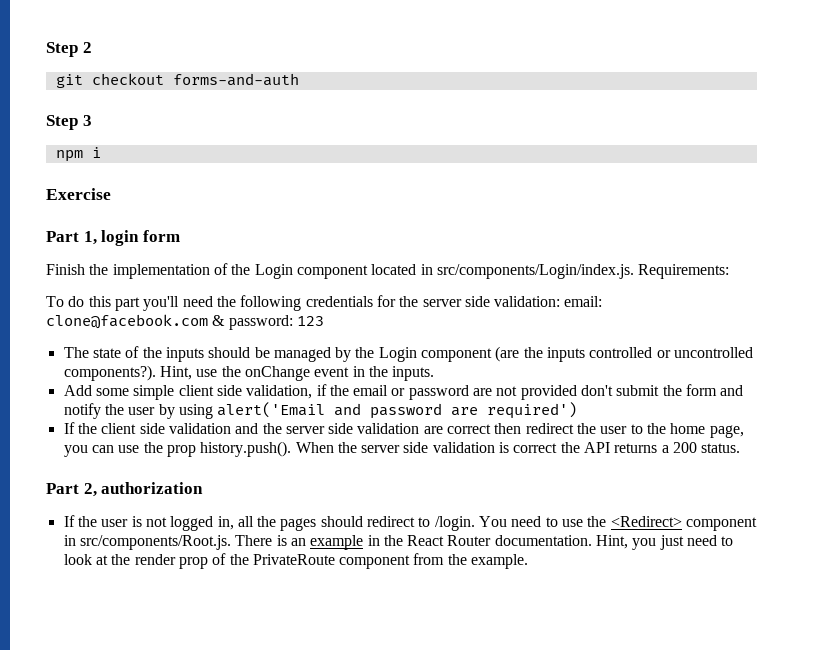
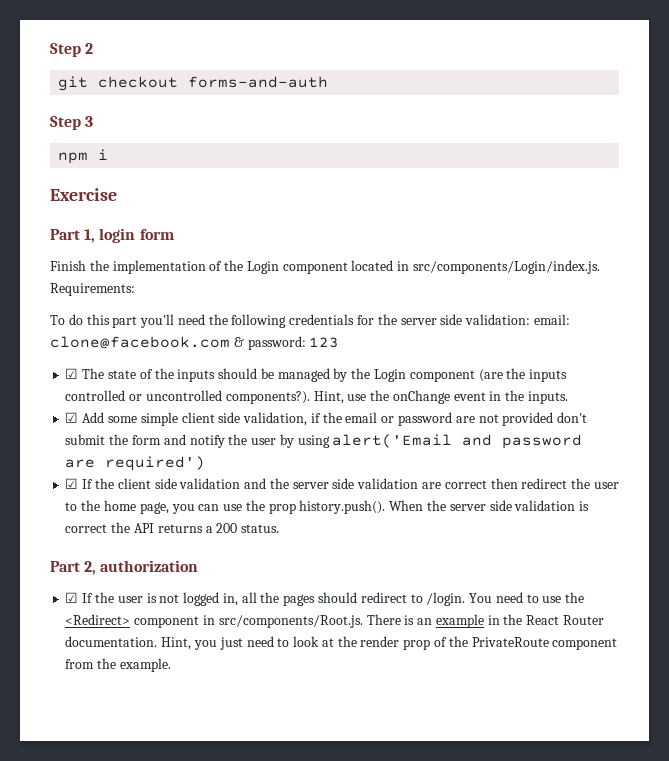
(324, 321) none -> [65,368,79,379] ☑
(435, 373) none -> [65,412,79,423] ☑
(578, 410) none -> [65,478,79,489] ☑
(204, 488) none -> [65,592,79,603] ☑

